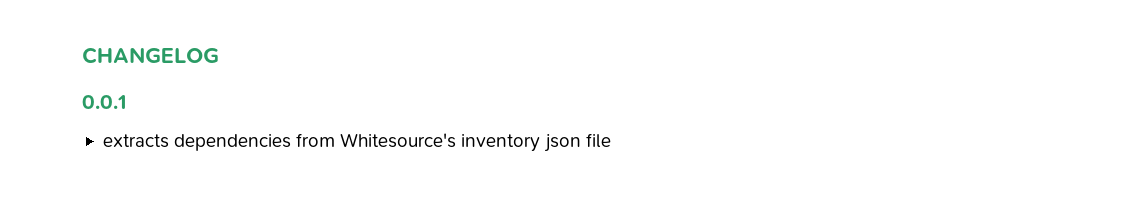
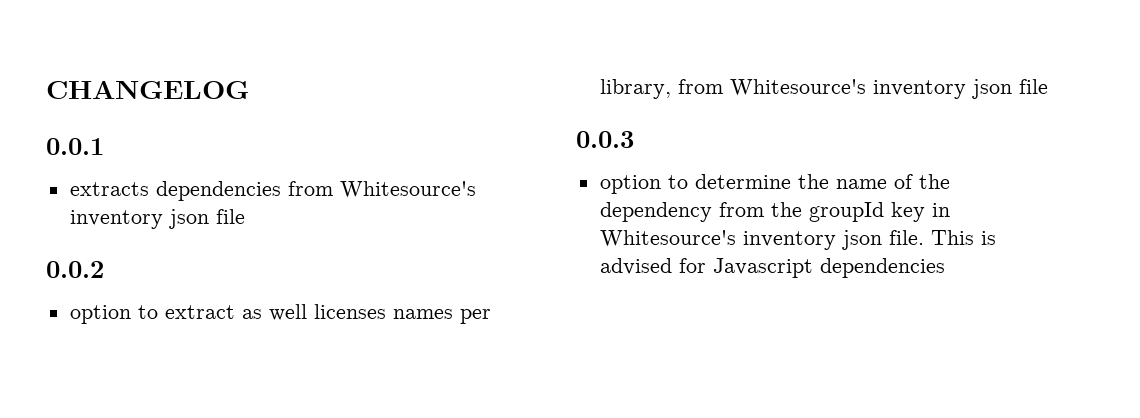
(611, 140) none -> [46,261,104,278] [69,304,491,324] [599,79,1048,99] [576,131,634,148] [599,174,950,194] [599,202,950,222] [599,230,996,250] [599,258,945,278] // 0.0.2 // option to extract as well licenses names per library, from Whitesource's inventory json file // 0.0.3 // option to determine the name of the dependency from the groupId key in Whitesource's inventory json file. This is advised for Javascript dependencies

